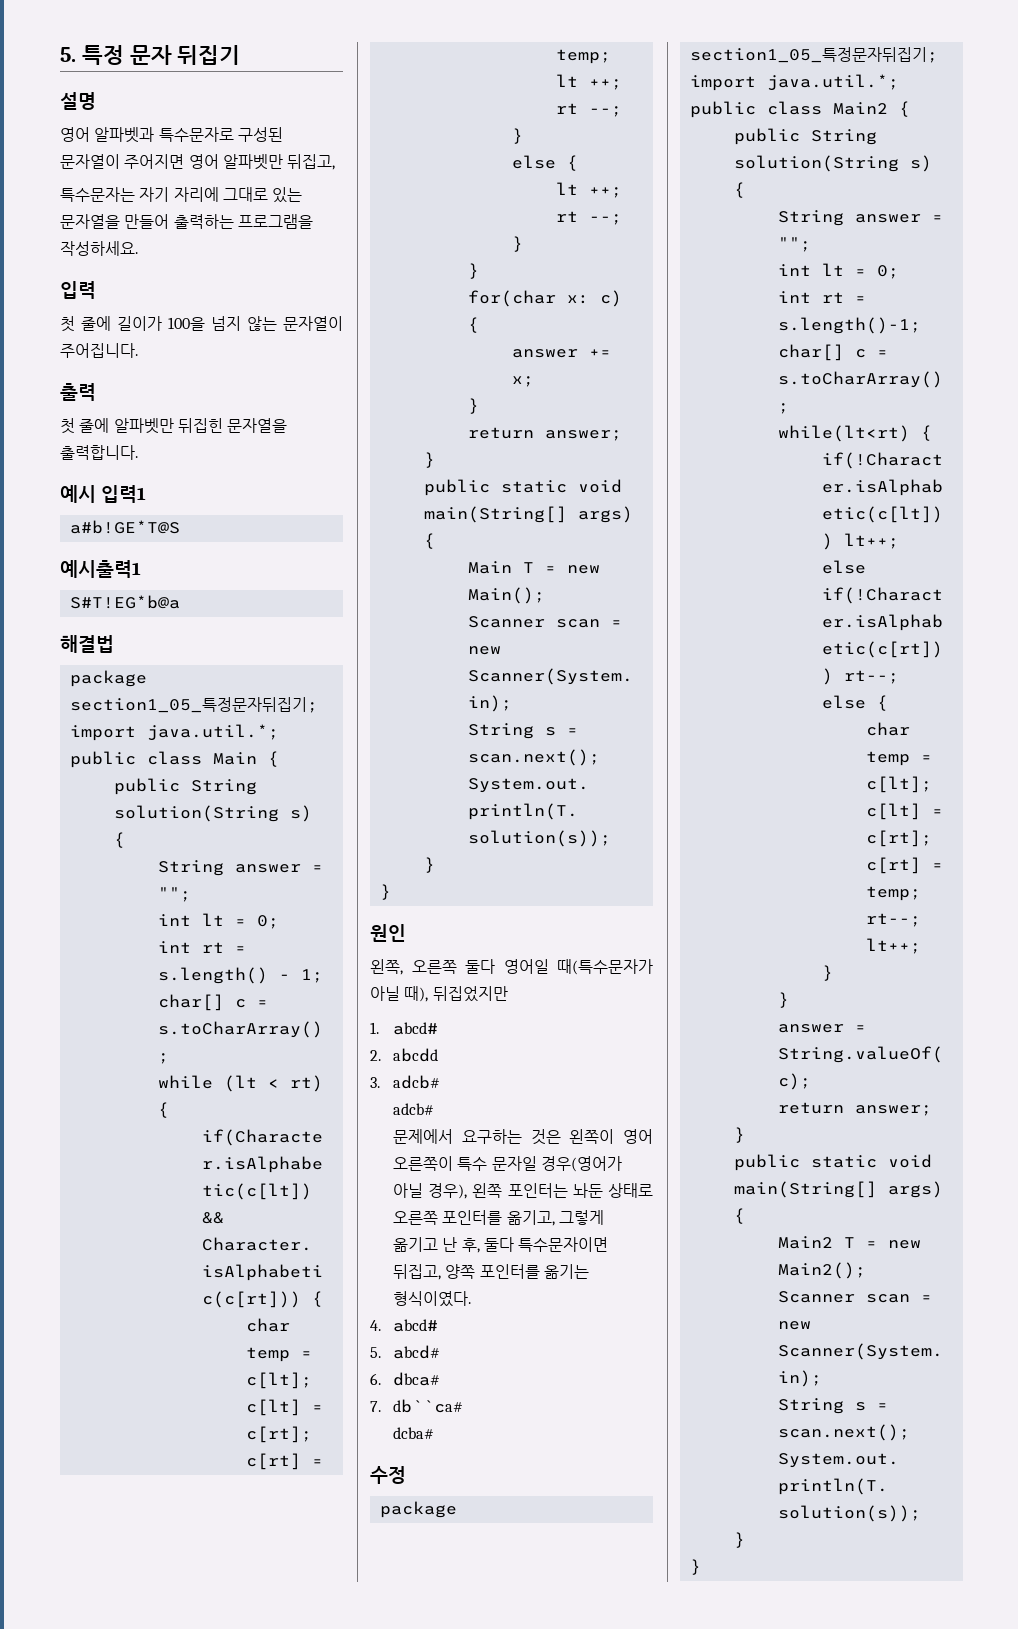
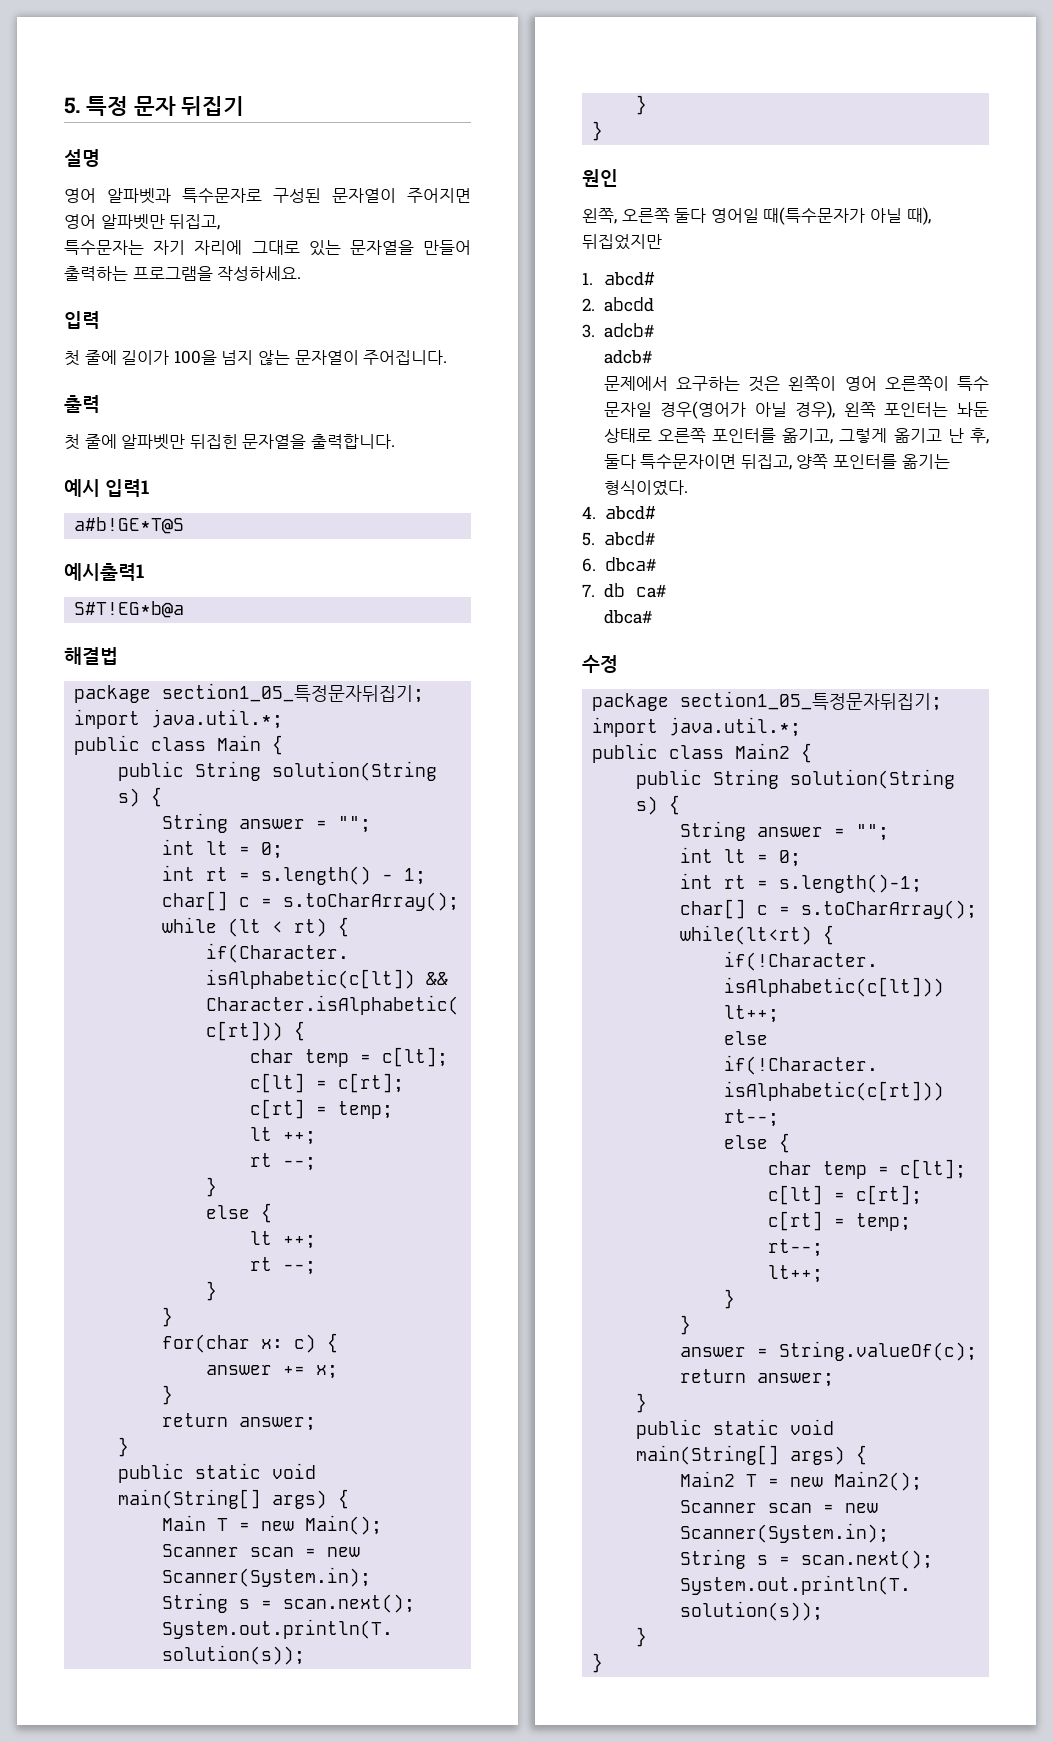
[393,1399,464,1413] [393,1427,435,1439] db``ca# // dcba# -> [603,583,666,598] [603,610,652,624] db ca# // dbca#

